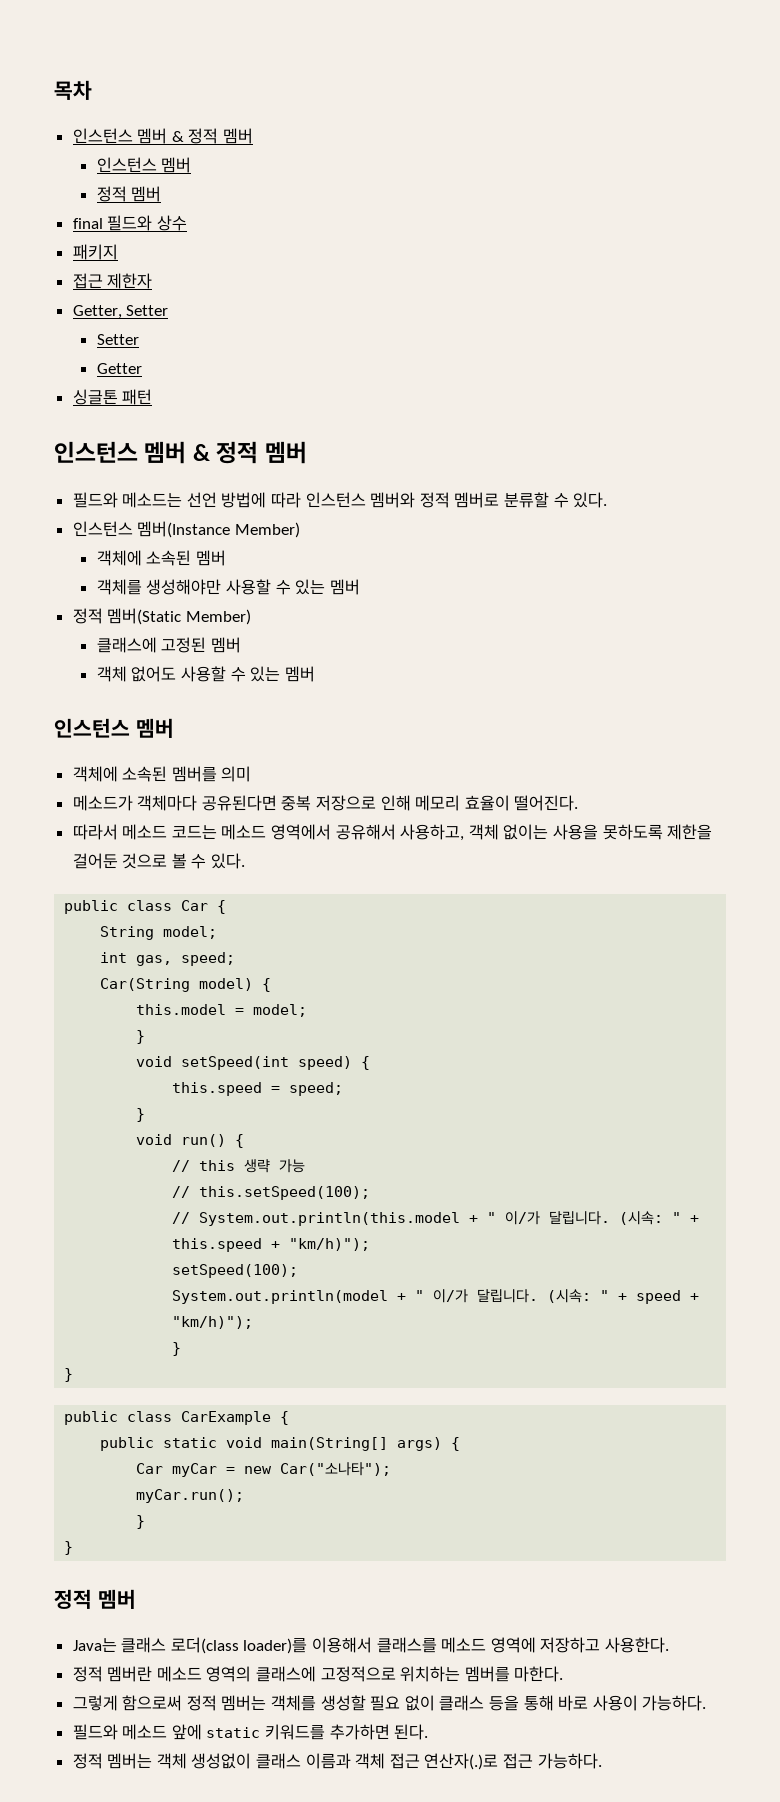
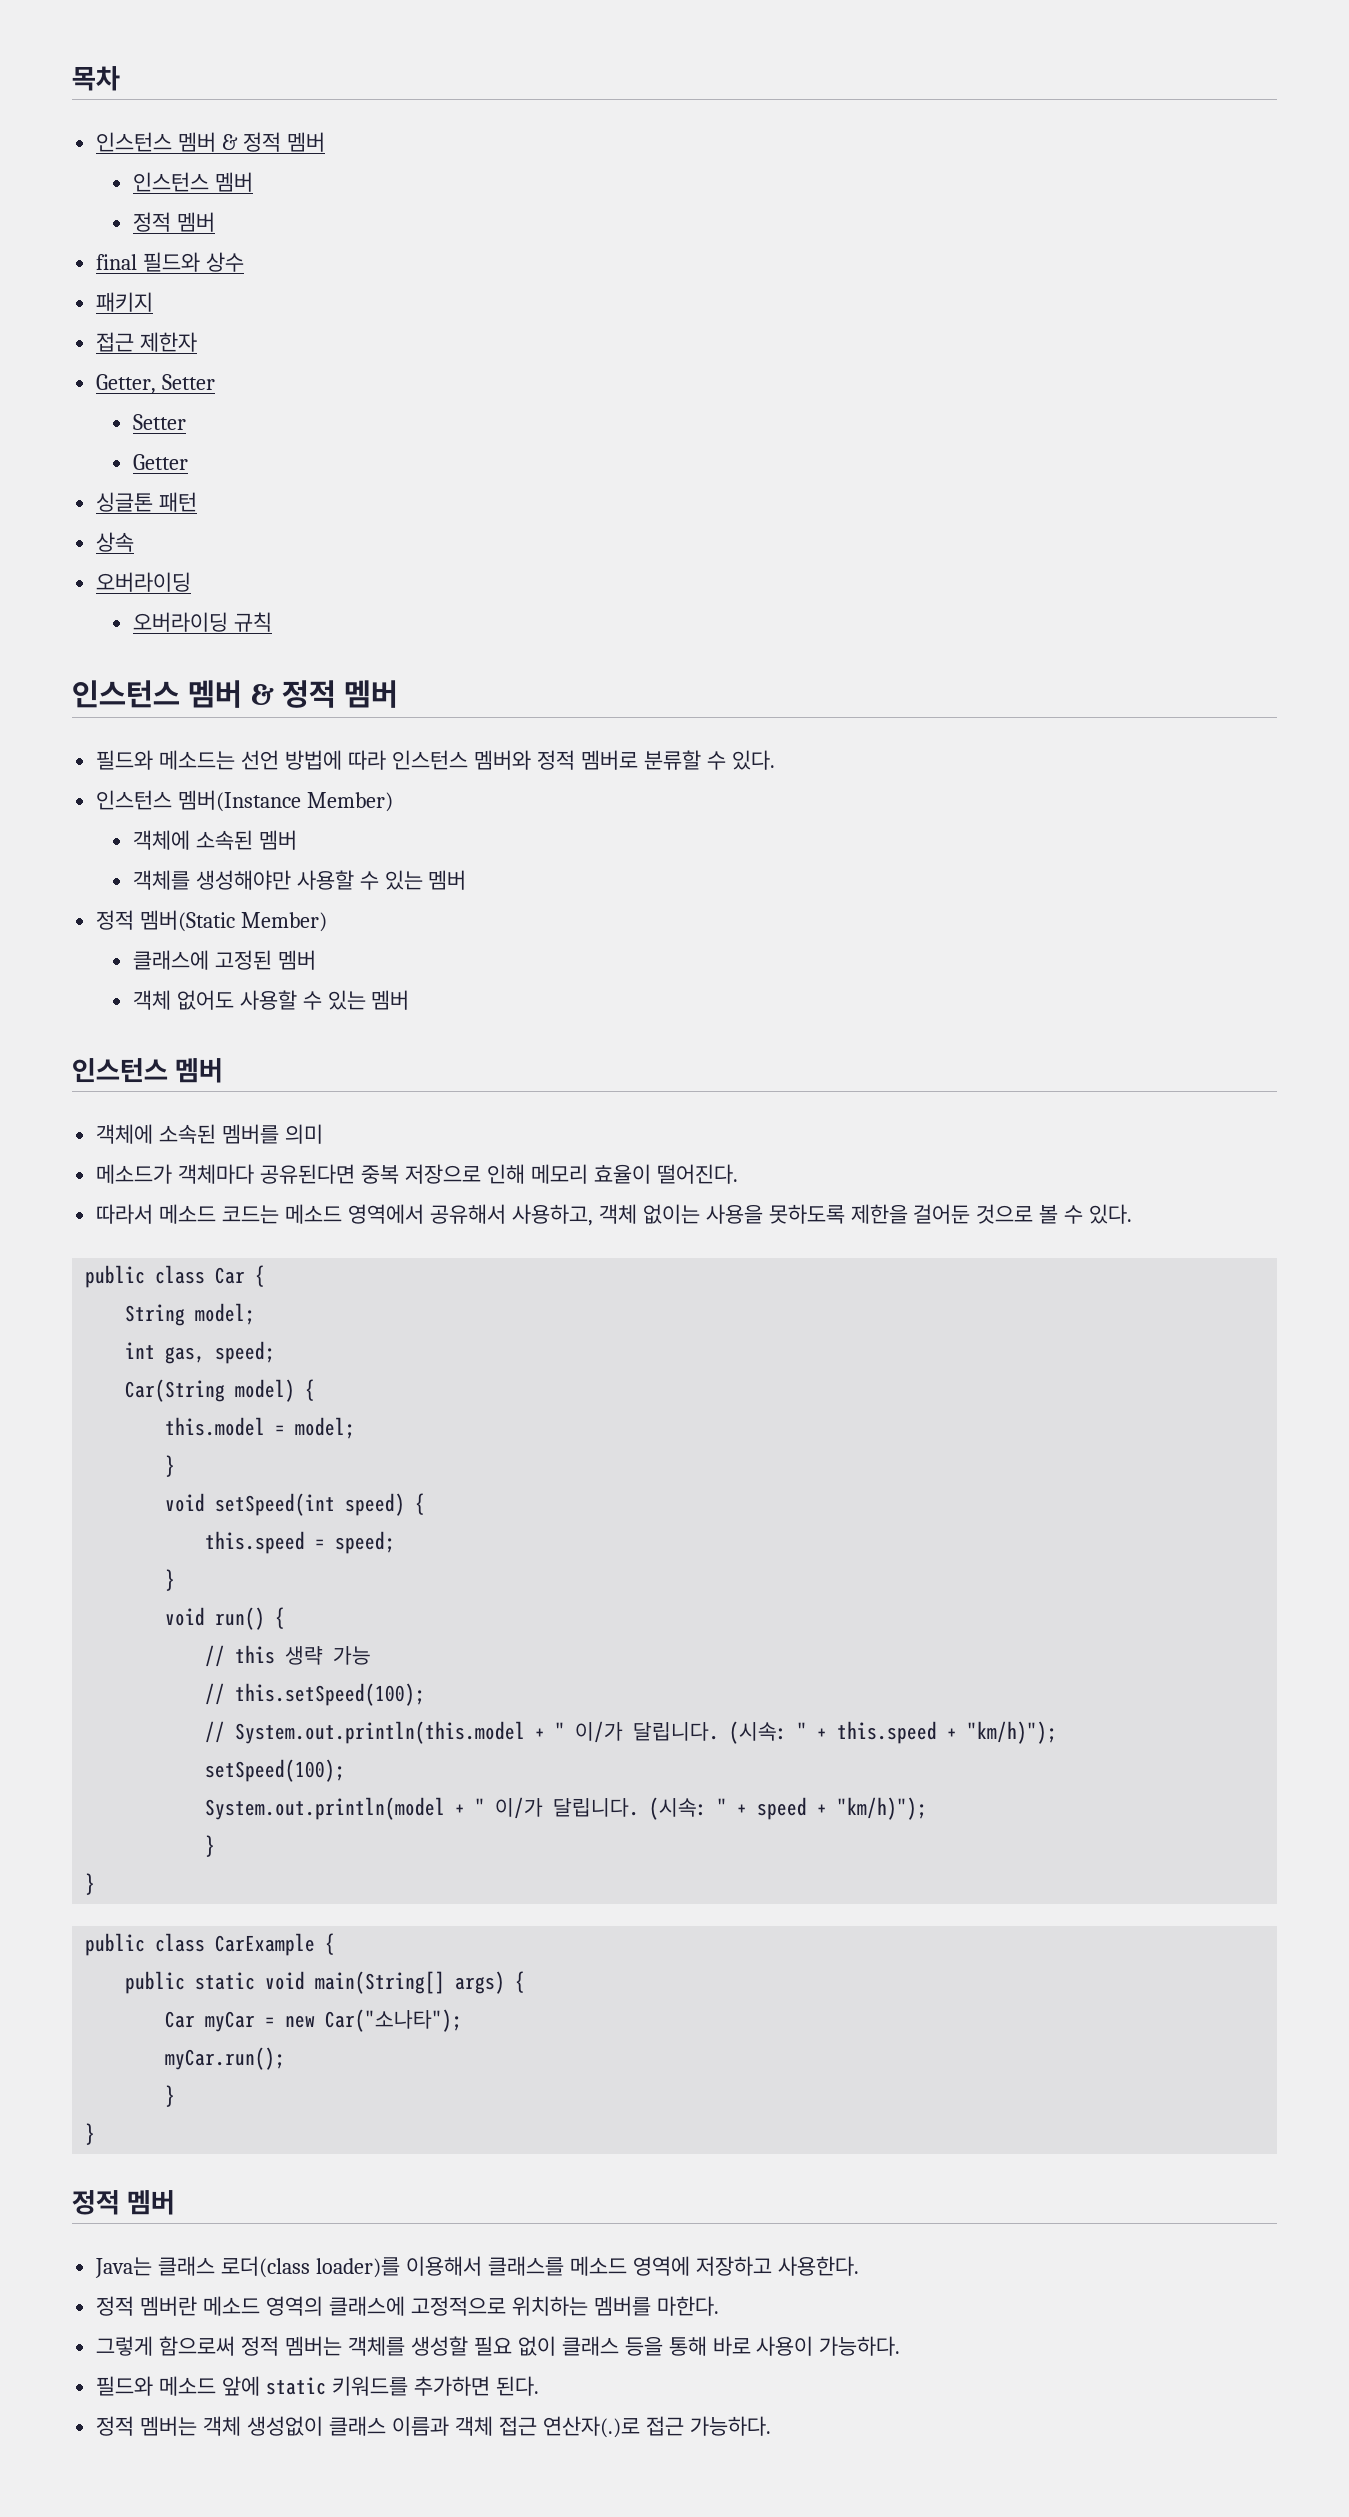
(153, 397) none -> [96,532,135,552] [96,572,192,592] [132,612,272,632] // 상속 // 오버라이딩 // 오버라이딩 규칙

